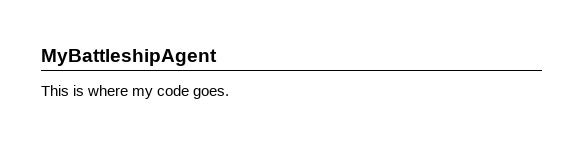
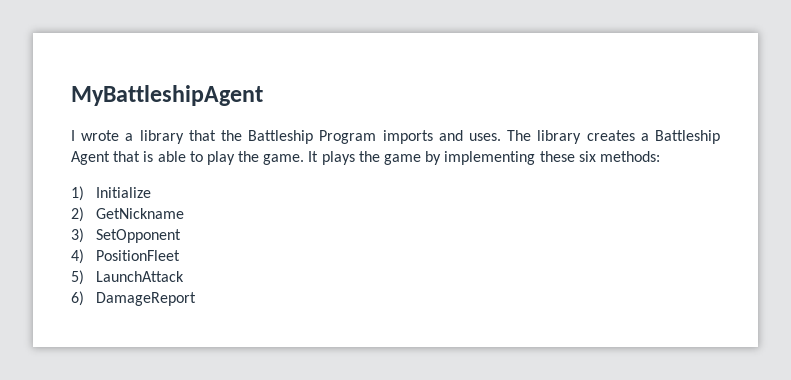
[41,85,230,99] This is where my code goes. -> [71,130,720,144] [71,151,660,165] [71,186,151,201] [71,207,184,222] [71,228,181,243] [71,249,180,264] [71,270,184,285] [71,291,196,306] I wrote a library that the Battleship Program imports and uses. The library creates a Battleship Agent that is able to play the game. It plays the game by implementing these six methods: // 1) Initialize // 2) GetNickname // 3) SetOpponent // 4) PositionFleet // 5) LaunchAttack // 6) DamageReport

